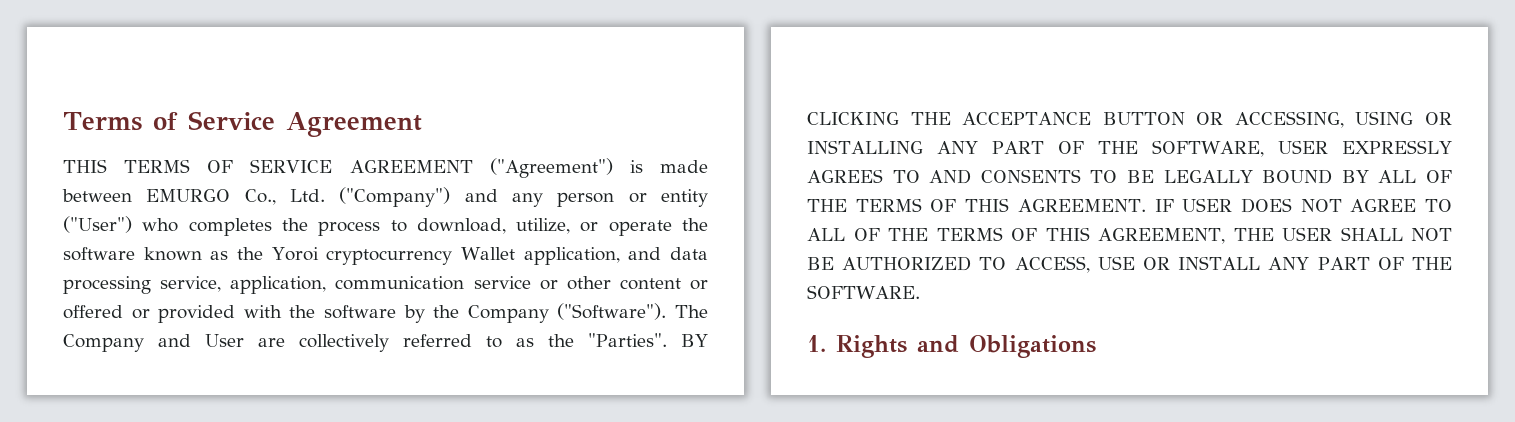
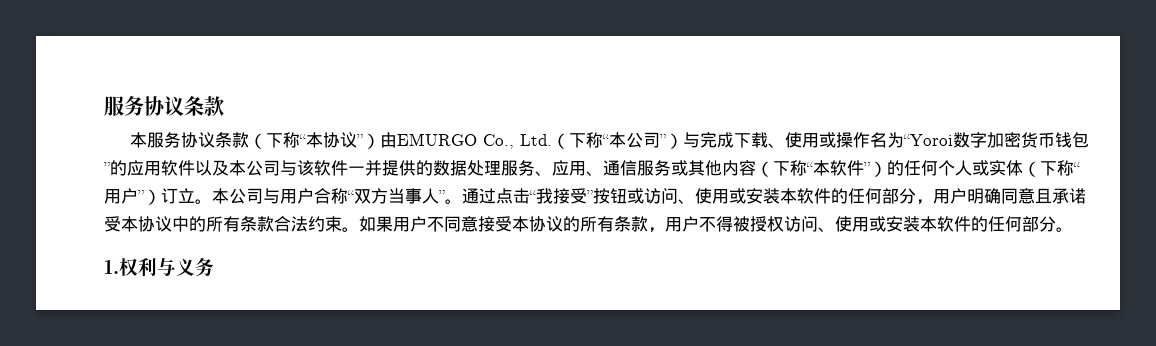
[63,111,422,137] [63,158,708,178] [62,187,708,207] [63,216,708,236] [63,247,709,265] [63,276,708,294] [63,303,709,323] [63,333,708,352] [807,111,1452,128] [807,140,1453,157] [807,169,1452,184] [807,198,1452,213] [807,227,1452,244] [807,256,1452,273] [807,285,920,299] [807,335,1096,358] Terms of Service Agreement // THIS TERMS OF SERVICE AGREEMENT ("Agreement") is made between EMURGO Co., Ltd. ("Company") and any person or entity ("User") who completes the process to download, utilize, or operate the software known as the Yoroi cryptocurrency Wallet application, and data processing service, application, communication service or other content or offered or provided with the software by the Company ("Software"). The Company and User are collectively referred to as the "Parties". BY CLICKING THE ACCEPTANCE BUTTON OR ACCESSING, USING OR INSTALLING ANY PART OF THE SOFTWARE, USER EXPRESSLY AGREES TO AND CONSENTS TO BE LEGALLY BOUND BY ALL OF THE TERMS OF THIS AGREEMENT. IF USER DOES NOT AGREE TO ALL OF THE TERMS OF THIS AGREEMENT, THE USER SHALL NOT BE AUTHORIZED TO ACCESS, USE OR INSTALL ANY PART OF THE SOFTWARE. // 1. Rights and Obligations -> [104,96,224,116] [129,132,1089,149] [104,160,1080,177] [104,188,1086,205] [104,216,1073,233] [104,257,214,277] 服务协议条款 // 本服务协议条款（下称“本协议”）由EMURGO Co., Ltd.（下称“本公司”）与完成下载、使用或操作名为“Yoroi数字加密货币钱包”的应用软件以及本公司与该软件一并提供的数据处理服务、应用、通信服务或其他内容（下称“本软件”）的任何个人或实体（下称“用户”）订立。本公司与用户合称“双方当事人”。通过点击“我接受”按钮或访问、使用或安装本软件的任何部分，用户明确同意且承诺受本协议中的所有条款合法约束。如果用户不同意接受本协议的所有条款，用户不得被授权访问、使用或安装本软件的任何部分。 // 1.权利与义务

